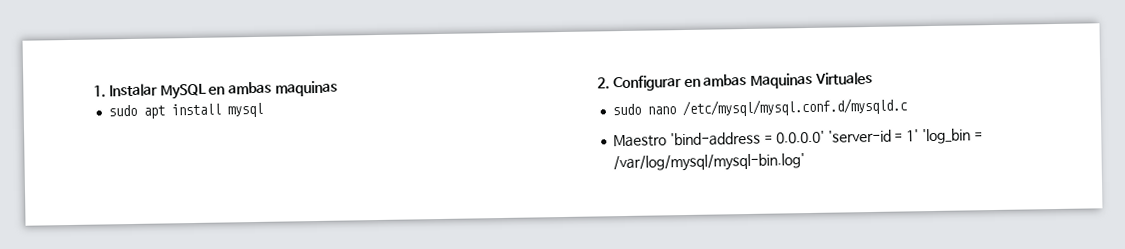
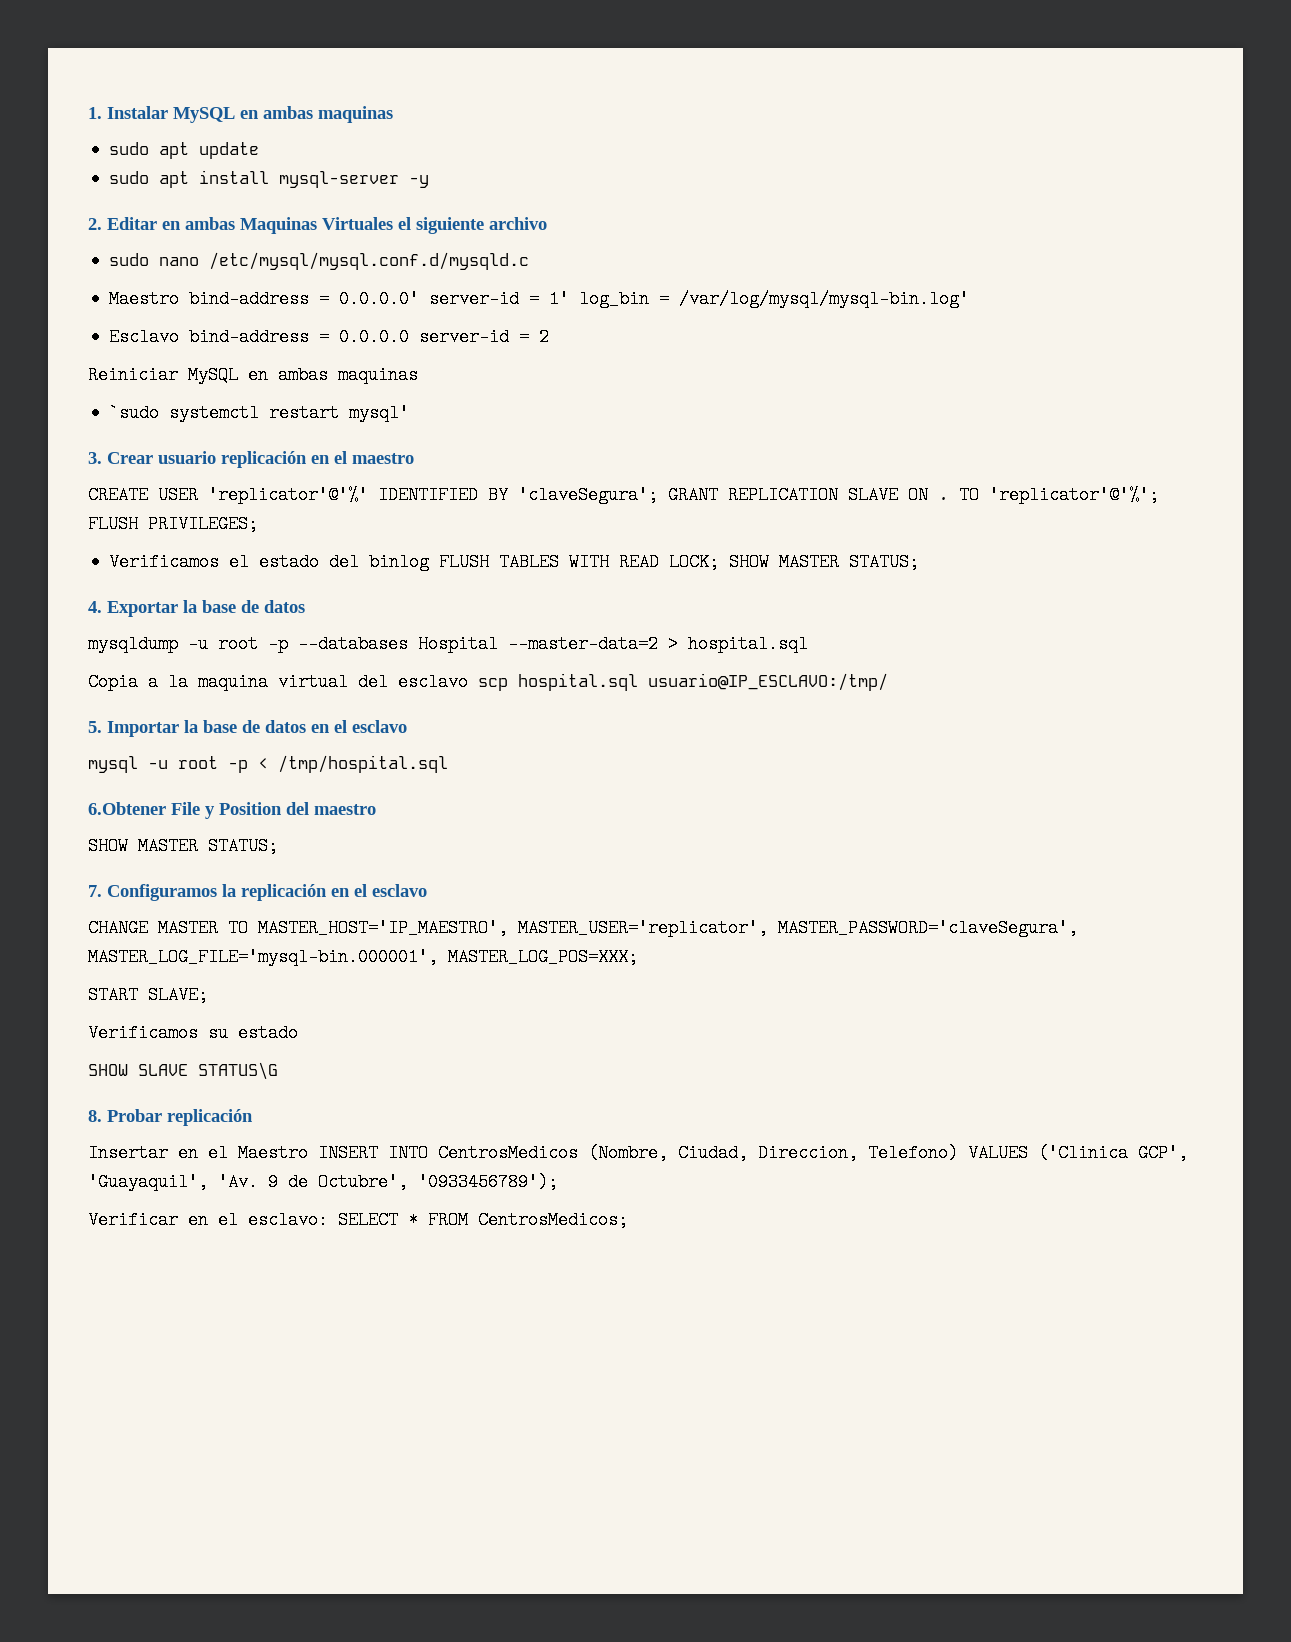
(338, 88) none -> [109,142,260,159] // sudo apt update
[227,102,264,118] mysql -> [279,171,430,188] mysql-server -y
[612,75,682,92] Configurar -> [107,217,157,230] Editar
(873, 78) none -> [398,217,547,234] el siguiente archivo
[670,131,762,147] 'bind-address -> [189,290,310,308] bind-address
[827,129,892,143] 'server-id -> [429,290,520,308] server-id
[921,128,971,145] 'log_bin -> [579,290,650,308] log_bin
(806, 163) none -> [109,328,550,346] [88,366,418,384] [109,404,410,422] [88,451,414,468] [88,486,1159,504] [88,515,258,533] [109,553,920,571] [88,600,305,617] [88,635,808,653] [88,673,888,691] [88,720,407,737] [88,755,448,773] [88,802,376,819] [88,837,278,855] [88,884,427,901] [88,919,1078,937] [88,948,638,966] [88,986,208,1004] [88,1024,298,1042] [88,1062,278,1080] [88,1109,253,1126] [88,1144,1188,1162] [88,1173,558,1191] [88,1211,628,1229] // Esclavo bind-address = 0.0.0.0 server-id = 2 // Reiniciar MySQL en ambas maquinas // `sudo systemctl restart mysql' // 3. Crear usuario replicación en el maestro // CREATE USER 'replicator'@'%' IDENTIFIED BY 'claveSegura'; GRANT REPLICATION SLAVE ON . TO 'replicator'@'%'; FLUSH PRIVILEGES; // Verificamos el estado del binlog FLUSH TABLES WITH READ LOCK; SHOW MASTER STATUS; // 4. Exportar la base de datos // mysqldump -u root -p --databases Hospital --master-data=2 > hospital.sql // Copia a la maquina virtual del esclavo scp hospital.sql usuario@IP_ESCLAVO:/tmp/ // 5. Importar la base de datos en el esclavo // mysql -u root -p < /tmp/hospital.sql // 6.Obtener File y Position del maestro // SHOW MASTER STATUS; // 7. Configuramos la replicación en el esclavo // CHANGE MASTER TO MASTER_HOST='IP_MAESTRO', MASTER_USER='replicator', MASTER_PASSWORD='claveSegura', MASTER_LOG_FILE='mysql-bin.000001', MASTER_LOG_POS=XXX; // START SLAVE; // Verificamos su estado // SHOW SLAVE STATUS\G // 8. Probar replicación // Insertar en el Maestro INSERT INTO CentrosMedicos (Nombre, Ciudad, Direccion, Telefono) VALUES ('Clinica GCP', 'Guayaquil', 'Av. 9 de Octubre', '0933456789'); // Verificar en el esclavo: SELECT * FROM CentrosMedicos;

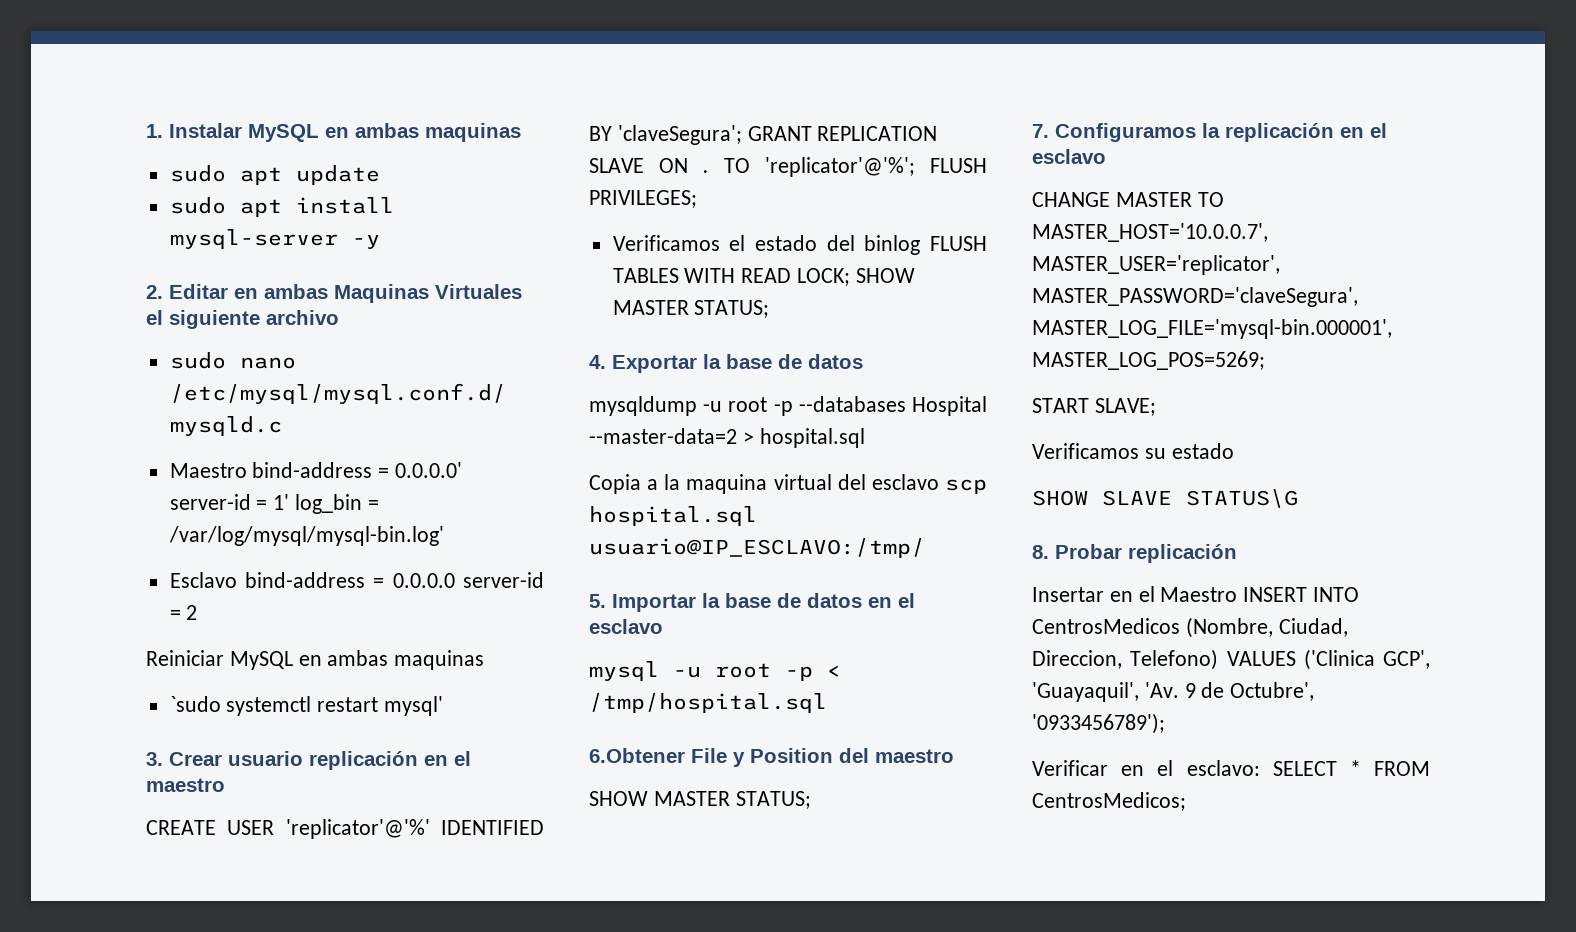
[258,919,508,937] MASTER_HOST='IP_MAESTRO', -> [1032,223,1268,242] MASTER_HOST='10.0.0.7',
[448,948,638,966] MASTER_LOG_POS=XXX; -> [1032,351,1265,370] MASTER_LOG_POS=5269;

